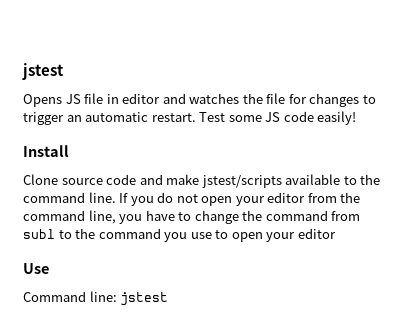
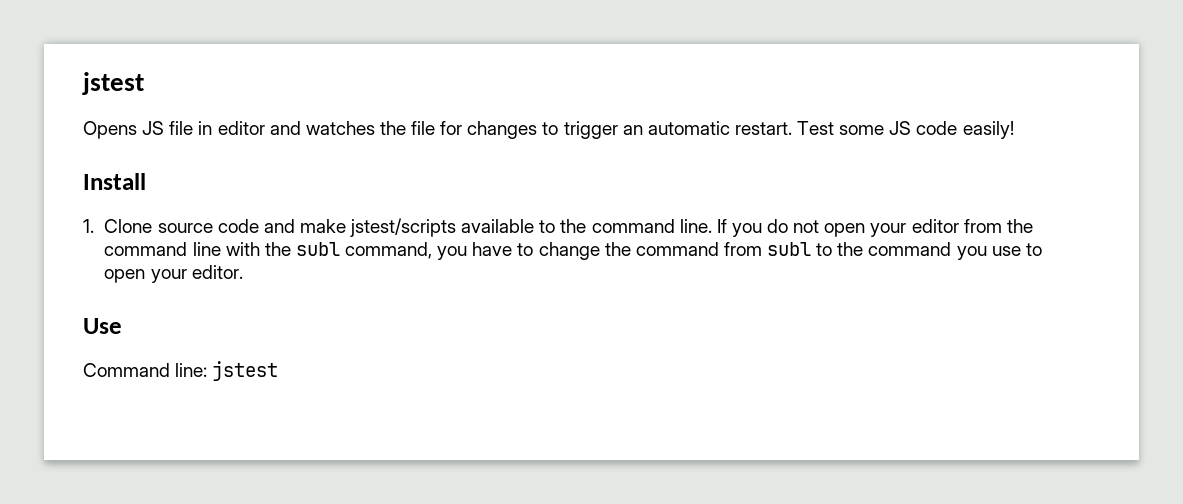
(69, 151) none -> [83,219,94,233] 1.
[88,210,116,224] line, -> [192,242,433,259] line with the subl command,
[297,228,336,239] editor -> [191,265,243,279] editor.

